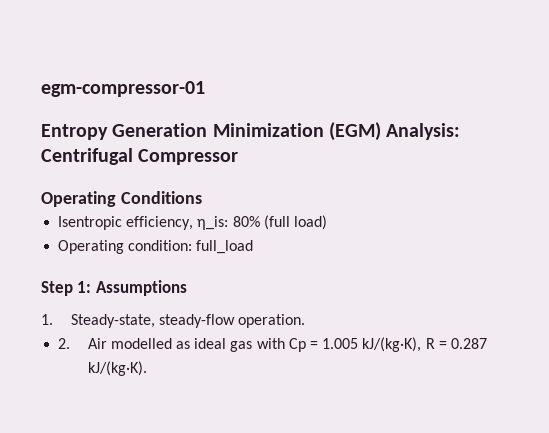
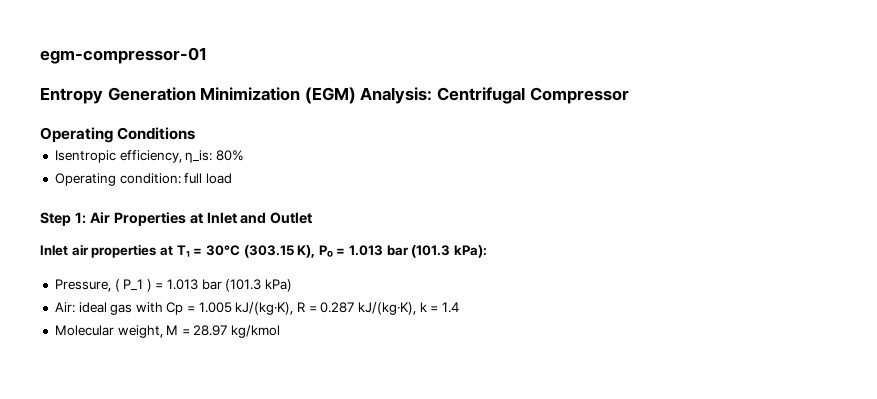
[263,215,327,230] (full load) -> (244, 155) none
[196,240,254,254] full_load -> [184,173,232,184] full load
[95,280,187,296] [41,314,305,328] [58,338,191,349] Assumptions // 1. Steady-state, steady-flow operation. // 2. Air modelled as -> [89,212,313,226] [40,244,488,258] [54,279,293,292] [54,302,75,313] Air Properties at Inlet and Outlet // Inlet air properties at T₁ = 30°C (303.15 K), P₀ = 1.013 bar (101.3 kPa): // Pressure, ( P_1 ) = 1.013 bar (101.3 kPa) // Air:
[87,361,147,376] kJ/(kg·K). -> [357,302,459,315] [54,325,281,338] kJ/(kg·K), k = 1.4 // Molecular weight, M = 28.97 kg/kmol

